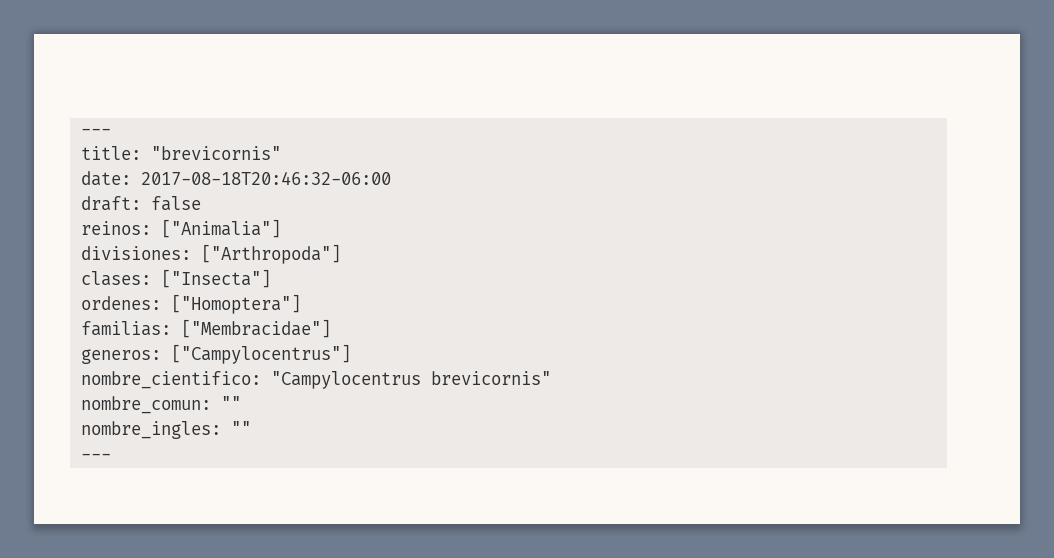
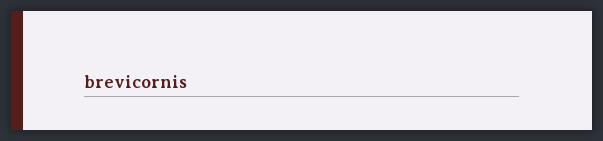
[80,128,111,135] [80,146,281,160] [80,171,391,186] [80,196,201,211] [80,219,281,238] [80,244,341,264] [80,269,271,288] [80,294,301,314] [80,319,331,338] [80,344,351,364] [80,371,551,389] [80,396,241,414] [80,421,251,439] [80,453,111,460] --- // title: "brevicornis" // date: 2017-08-18T20:46:32-06:00 // draft: false // reinos: ["Animalia"] // divisiones: ["Arthropoda"] // clases: ["Insecta"] // ordenes: ["Homoptera"] // familias: ["Membracidae"] // generos: ["Campylocentrus"] // nombre_cientifico: "Campylocentrus brevicornis" // nombre_comun: "" // nombre_ingles: "" // --- -> [84,75,187,88] brevicornis

